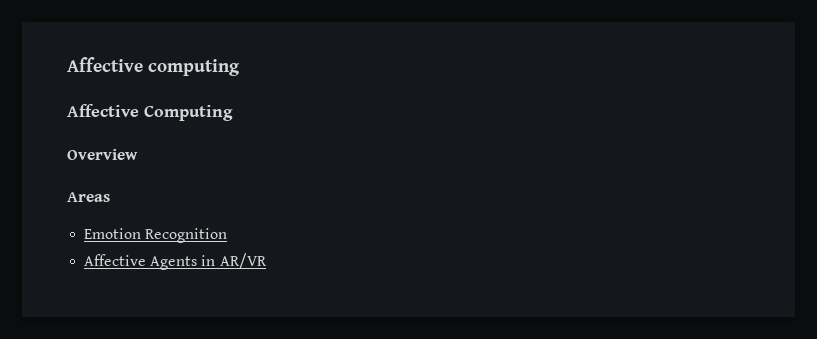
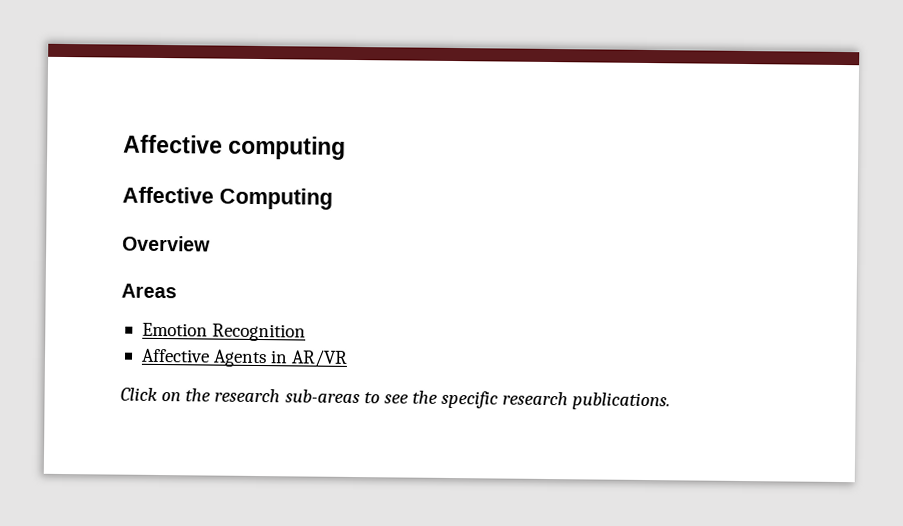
(267, 261) none -> [120,387,671,411] // Click on the research sub-areas to see the specific research publications.

